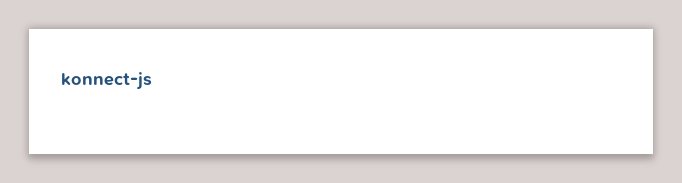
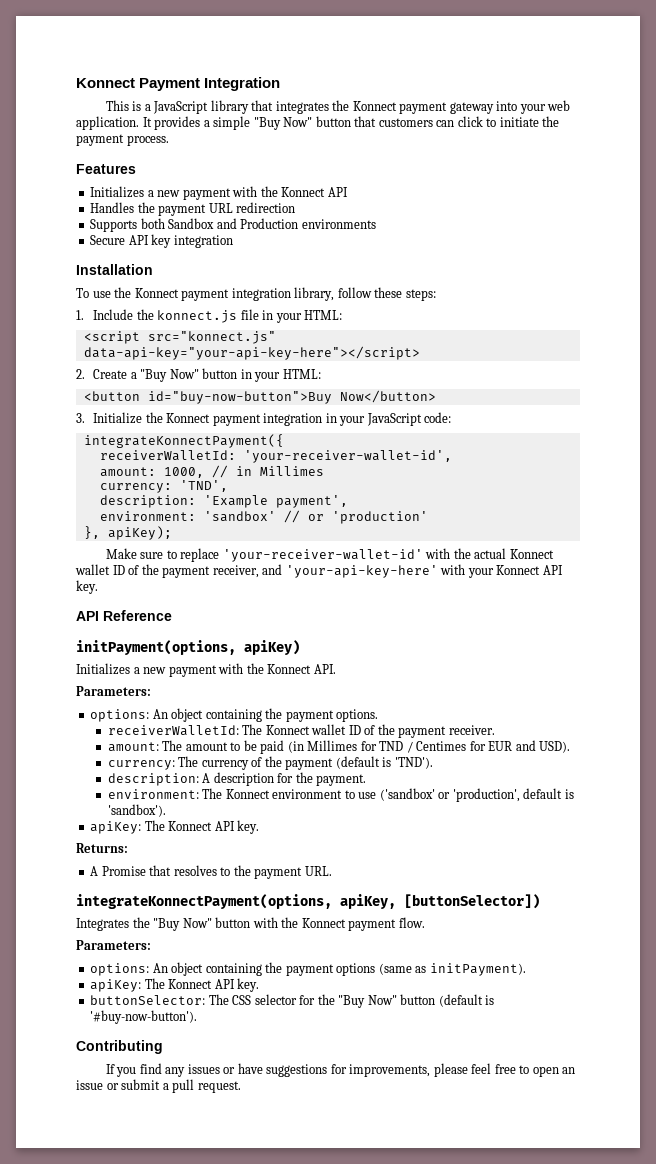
[61,72,152,90] konnect-js -> [76,77,281,91] [105,100,571,114] [76,116,560,130] [76,134,169,146] [76,164,136,174] [90,186,348,200] [90,202,296,216] [90,218,376,232] [90,234,233,248] [76,264,153,275] [76,287,436,301] [76,309,343,323] [83,331,276,344] [83,346,420,360] [76,368,321,382] [83,390,436,404] [76,412,452,426] [83,434,284,448] [99,450,452,463] [99,465,324,478] [99,480,228,493] [99,495,348,508] [99,510,428,524] [83,526,172,540] [105,548,554,562] [75,564,563,578] [76,580,98,594] [76,610,172,621] [76,640,300,655] [76,663,336,677] [76,686,151,696] [90,708,379,722] [107,724,495,738] [107,740,571,754] [107,756,433,770] [107,772,367,786] [107,788,574,802] [107,804,166,817] [90,820,260,834] [76,843,128,853] [90,865,332,879] [76,894,540,909] [76,917,425,931] [76,940,151,950] [90,962,526,976] [90,978,260,992] [90,994,495,1008] [90,1010,198,1024] [76,1040,163,1054] [105,1063,576,1077] [76,1079,241,1093] Konnect Payment Integration // This is a JavaScript library that integrates the Konnect payment gateway into your web application. It provides a simple "Buy Now" button that customers can click to initiate the payment process. // Features // Initializes a new payment with the Konnect API // Handles the payment URL redirection // Supports both Sandbox and Production environments // Secure API key integration // Installation // To use the Konnect payment integration library, follow these steps: // 1. Include the konnect.js file in your HTML: // <script src="konnect.js" data-api-key="your-api-key-here"></script> // 2. Create a "Buy Now" button in your HTML: // <button id="buy-now-button">Buy Now</button> // 3. Initialize the Konnect payment integration in your JavaScript code: // integrateKonnectPayment({ // receiverWalletId: 'your-receiver-wallet-id', // amount: 1000, // in Millimes // currency: 'TND', // description: 'Example payment', // environment: 'sandbox' // or 'production' // }, apiKey); // Make sure to replace 'your-receiver-wallet-id' with the actual Konnect wallet ID of the payment receiver, and 'your-api-key-here' with your Konnect API key. // API Reference // initPayment(options, apiKey) // Initializes a new payment with the Konnect API. // Parameters: // options: An object containing the payment options. // receiverWalletId: The Konnect wallet ID of the payment receiver. // amount: The amount to be paid (in Millimes for TND / Centimes for EUR and USD). // currency: The currency of the payment (default is 'TND'). // description: A description for the payment. // environment: The Konnect environment to use ('sandbox' or 'production', default is 'sandbox'). // apiKey: The Konnect API key. // Returns: // A Promise that resolves to the payment URL. // integrateKonnectPayment(options, apiKey, [buttonSelector]) // Integrates the "Buy Now" button with the Konnect payment flow. // Parameters: // options: An object containing the payment options (same as initPayment). // apiKey: The Konnect API key. // buttonSelector: The CSS selector for the "Buy Now" button (default is '#buy-now-button'). // Contributing // If you find any issues or have suggestions for improvements, please feel free to open an issue or submit a pull request.

